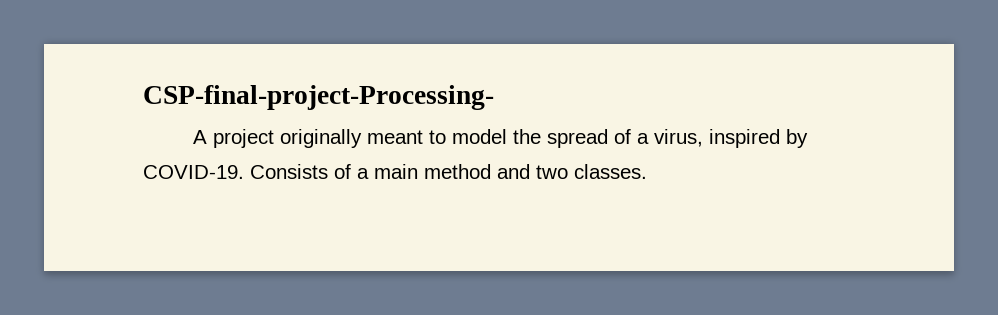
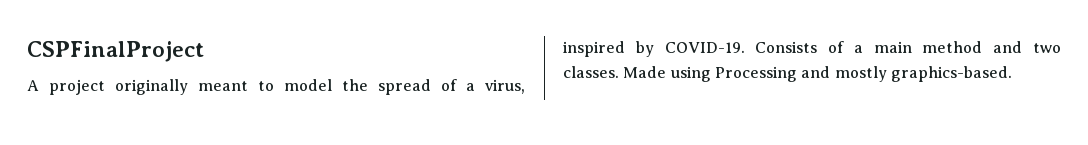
[143,85,494,110] CSP-final-project-Processing- -> [27,41,204,62] CSPFinalProject
(647, 171) none -> [623,66,1012,82] Made using Processing and mostly graphics-based.

